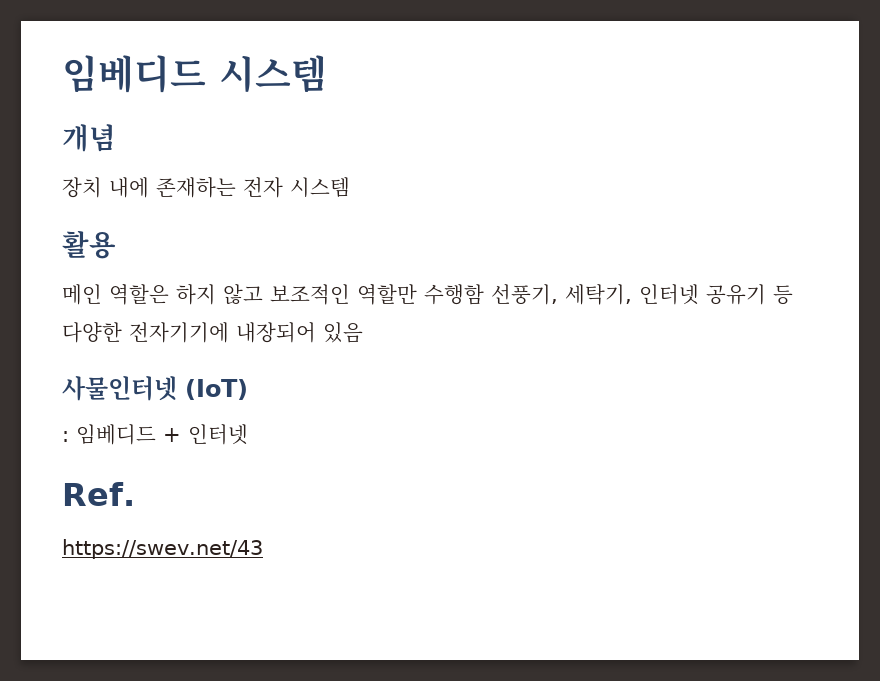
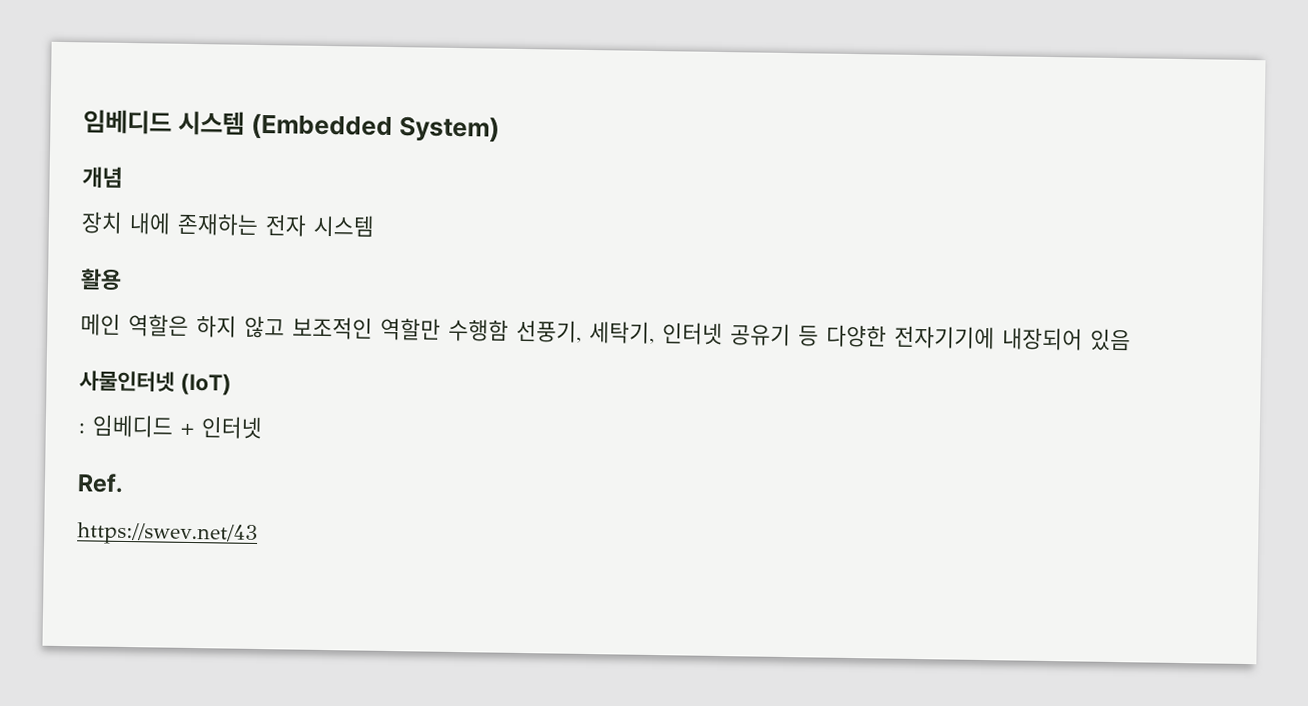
(327, 73) none -> [250,113,500,143] (Embedded System)

